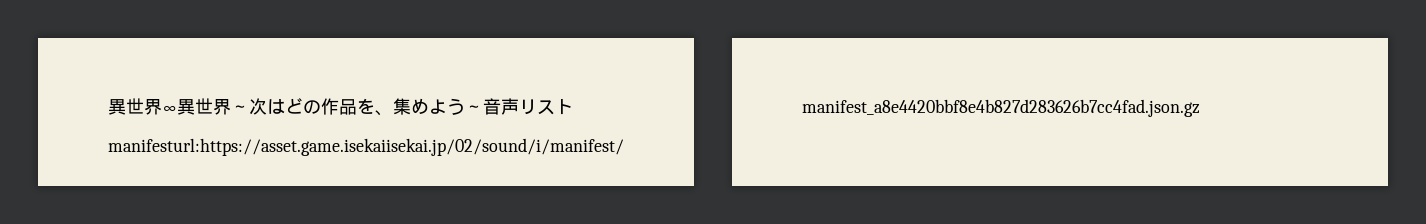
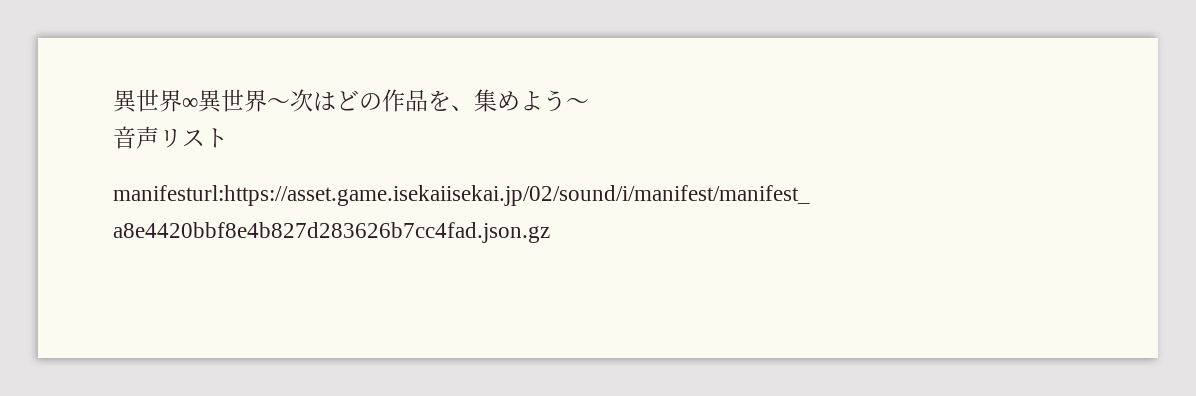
(483, 109) none -> (589, 103) //

